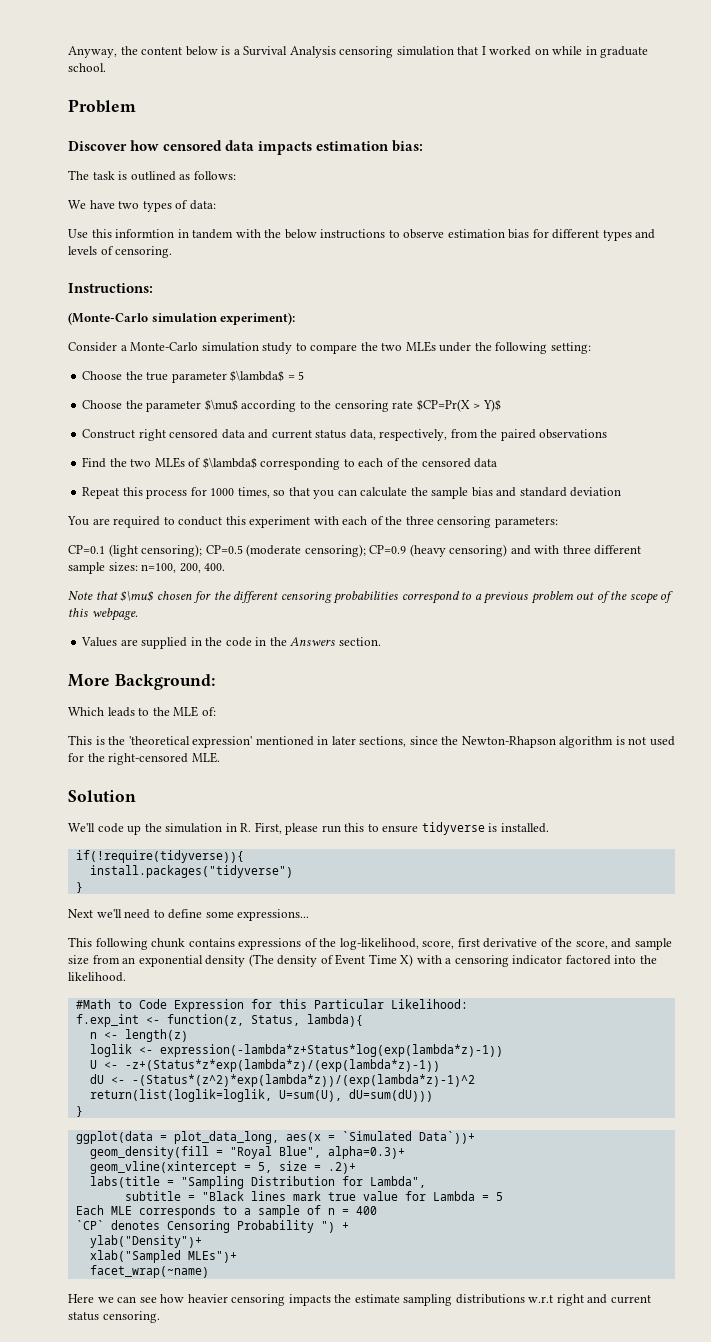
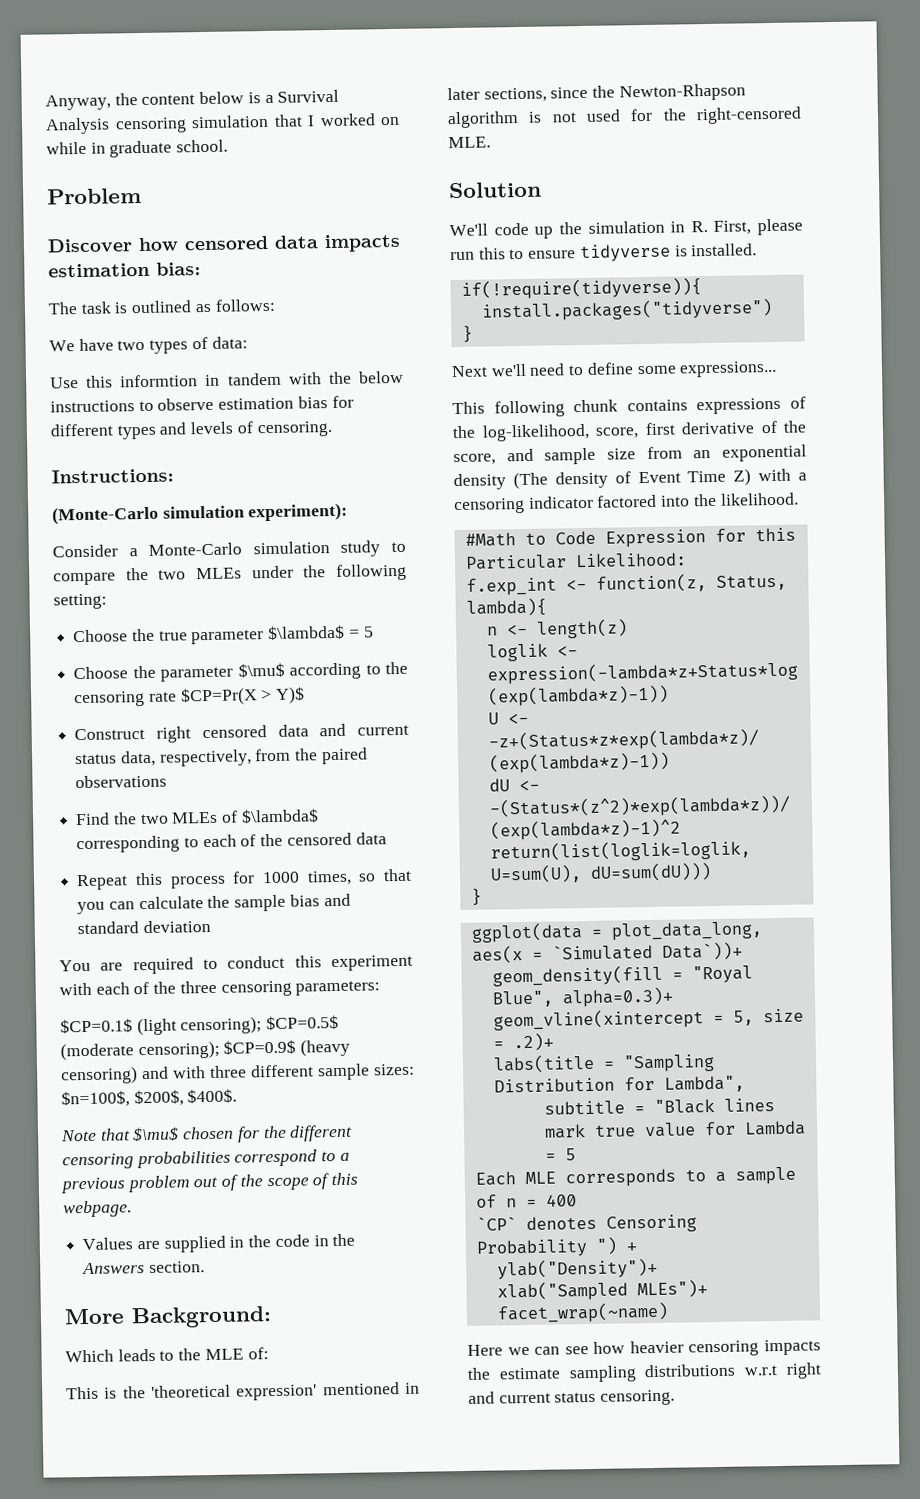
[68,545,105,554] CP=0.1 -> [60,1018,133,1034] $CP=0.1$
[205,545,243,554] CP=0.5 -> [266,1014,340,1031] $CP=0.5$
[369,545,407,554] CP=0.9 -> [223,1039,297,1055] $CP=0.9$
[141,563,226,573] n=100, 200, 400. -> [61,1088,238,1108] $n=100$, $200$, $400$.
[400,954,414,967] X) -> [733,468,752,486] Z)

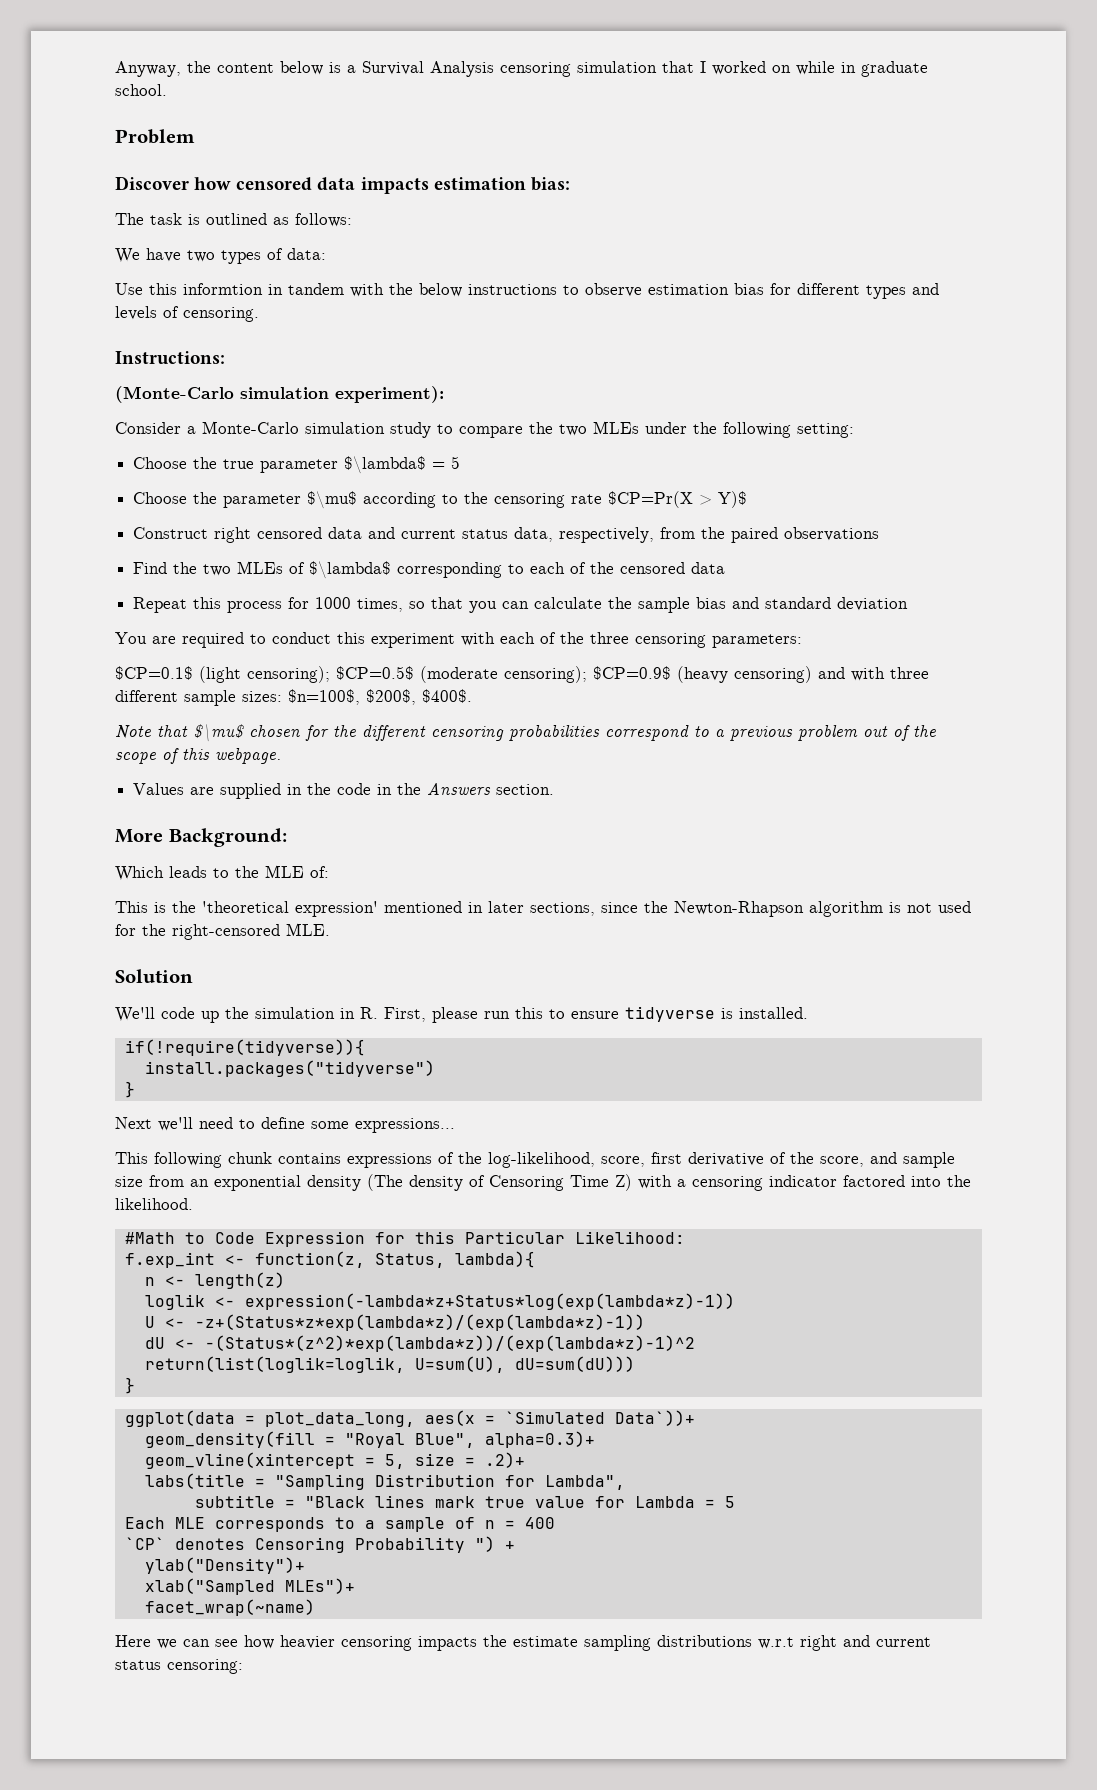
[637,471,681,484] Event -> [489,1175,564,1191] Censoring
[600,1389,676,1406] censoring. -> [167,1659,243,1674] censoring:

